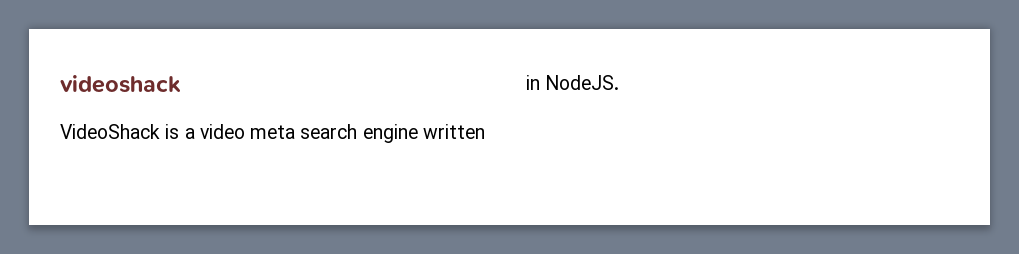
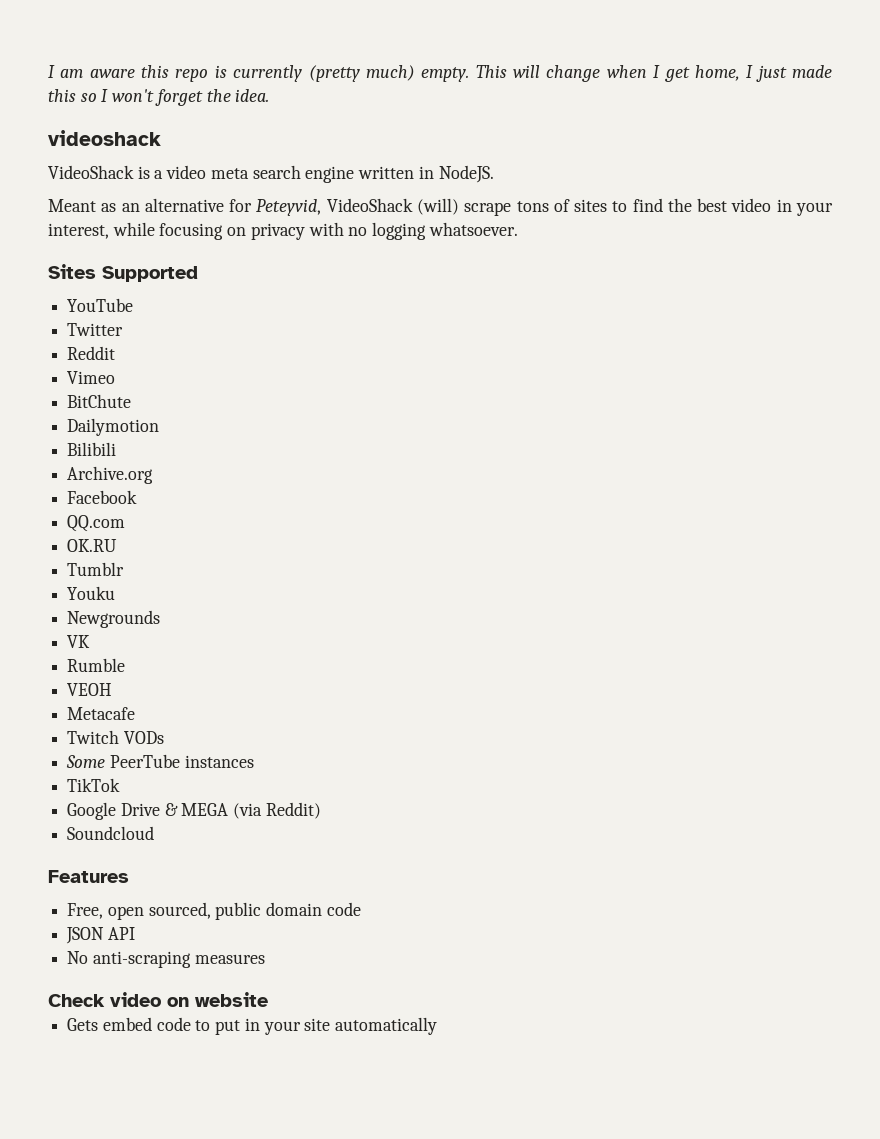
(60, 84) none -> [48,65,832,82] [48,89,270,106] I am aware this repo is currently (pretty much) empty. This will change when I get home, I just made this so I won't forget the idea. //
(620, 82) none -> [48,198,834,216] [48,222,518,240] [48,264,198,282] [67,298,134,312] [67,323,124,336] [67,346,116,360] [67,371,116,384] [67,394,132,408] [67,418,160,436] [67,442,117,456] [67,466,154,484] [67,490,138,504] [67,515,126,532] [67,539,118,552] [67,562,125,576] [67,586,116,600] [67,610,161,628] [67,635,91,648] [67,658,126,672] [67,683,113,696] [67,707,136,720] [67,730,164,744] [66,754,254,768] [67,778,121,792] [67,802,321,820] [67,826,155,840] [48,870,129,883] [67,902,361,920] [66,927,135,944] [67,951,265,968] [48,992,268,1007] [67,1017,438,1035] // Meant as an alternative for Peteyvid, VideoShack (will) scrape tons of sites to find the best video in your interest, while focusing on privacy with no logging whatsoever. // Sites Supported // YouTube // Twitter // Reddit // Vimeo // BitChute // Dailymotion // Bilibili // Archive.org // Facebook // QQ.com // OK.RU // Tumblr // Youku // Newgrounds // VK // Rumble // VEOH // Metacafe // Twitch VODs // Some PeerTube instances // TikTok // Google Drive & MEGA (via Reddit) // Soundcloud // Features // Free, open sourced, public domain code // JSON API // No anti-scraping measures // Check video on website // Gets embed code to put in your site automatically

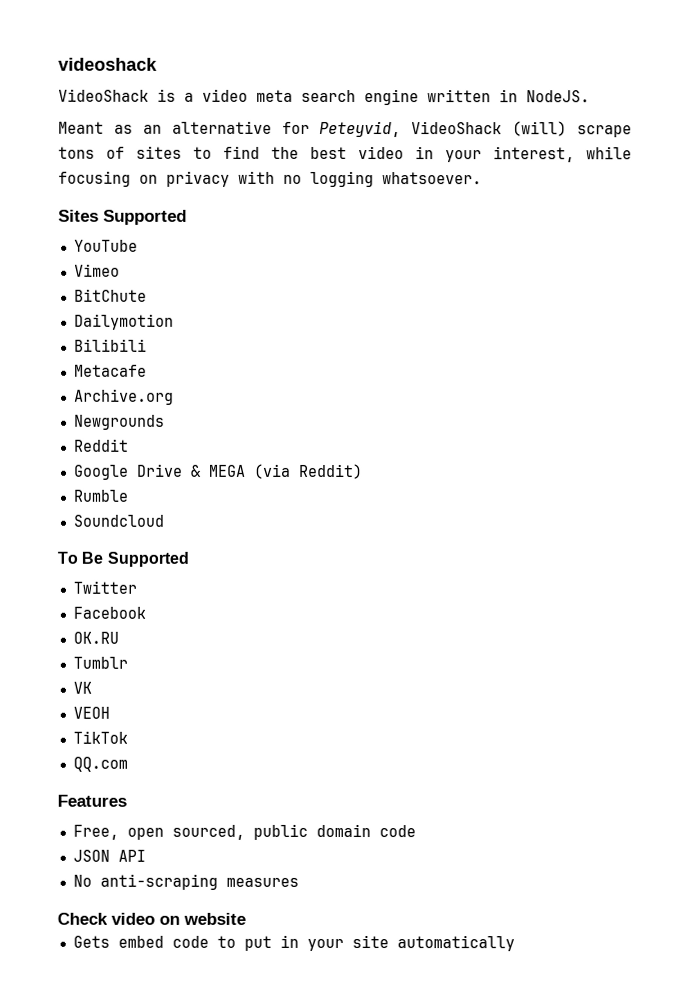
[48,65,832,82] [48,89,270,106] I am aware this repo is currently (pretty much) empty. This will change when I get home, I just made this so I won't forget the idea. // -> (58, 64) none
[67,323,124,336] [67,346,116,360] // Twitter // Reddit -> (138, 245) none
(117, 449) none -> [73,364,147,377] // Metacafe
[67,490,138,504] [67,515,126,532] [67,539,118,552] [67,562,125,576] [67,586,116,600] [67,610,161,628] [67,635,91,648] [67,658,126,672] [67,683,113,696] [67,707,136,720] [67,730,164,744] [66,754,254,768] [67,778,121,792] Facebook // QQ.com // OK.RU // Tumblr // Youku // Newgrounds // VK // Rumble // VEOH // Metacafe // Twitch VODs // Some PeerTube instances // TikTok -> [73,414,165,430] [73,438,129,452] Newgrounds // Reddit
(321, 810) none -> [72,489,129,502] // Rumble
(155, 833) none -> [57,551,189,567] [72,580,137,594] [72,606,146,619] [72,631,119,644] [72,656,128,669] [72,681,92,694] [72,706,110,719] [72,730,128,744] [72,756,128,772] // To Be Supported // Twitter // Facebook // OK.RU // Tumblr // VK // VEOH // TikTok // QQ.com

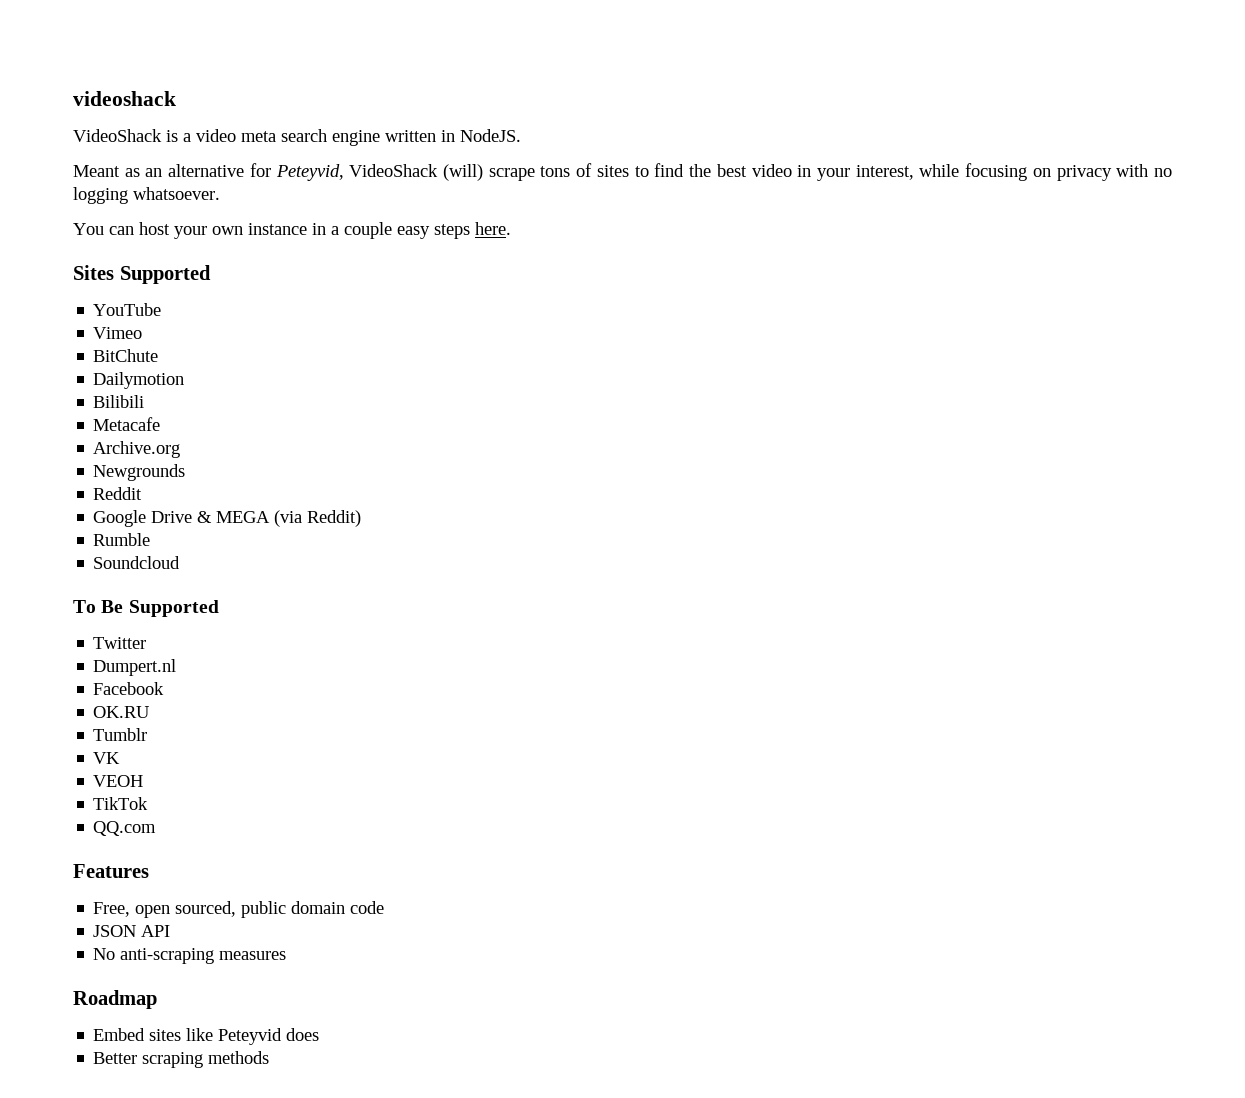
(482, 178) none -> [73,222,511,239] // You can host your own instance in a couple easy steps here.
(137, 587) none -> [93,659,177,676] // Dumpert.nl
[57,912,246,925] [72,934,515,952] Check video on website // Gets embed code to put in your site automatically -> [73,990,157,1009] [93,1028,320,1045] [93,1051,270,1068] Roadmap // Embed sites like Peteyvid does // Better scraping methods

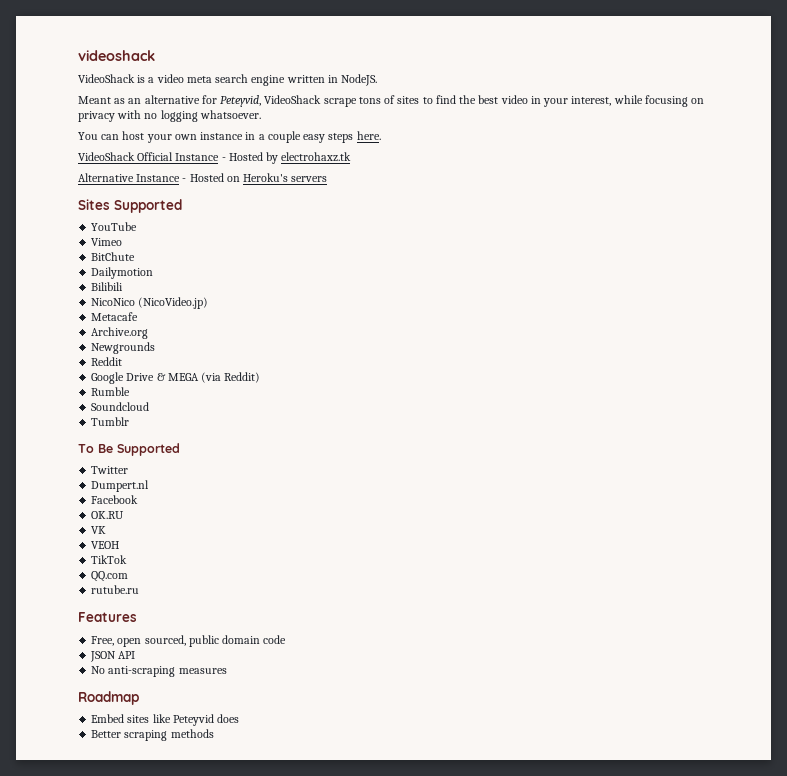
[443,164,484,181] (will) -> (322, 99) none
(511, 228) none -> [78,152,352,164] [78,173,328,182] // VideoShack Official Instance - Hosted by electrohaxz.tk // Alternative Instance - Hosted on Heroku's servers
(145, 401) none -> [91,297,209,309] // NicoNico (NicoVideo.jp)
(181, 562) none -> [91,417,130,426] // Tumblr
[93,728,148,741] // Tumblr -> (125, 515) none
(157, 828) none -> [91,585,140,594] // rutube.ru

